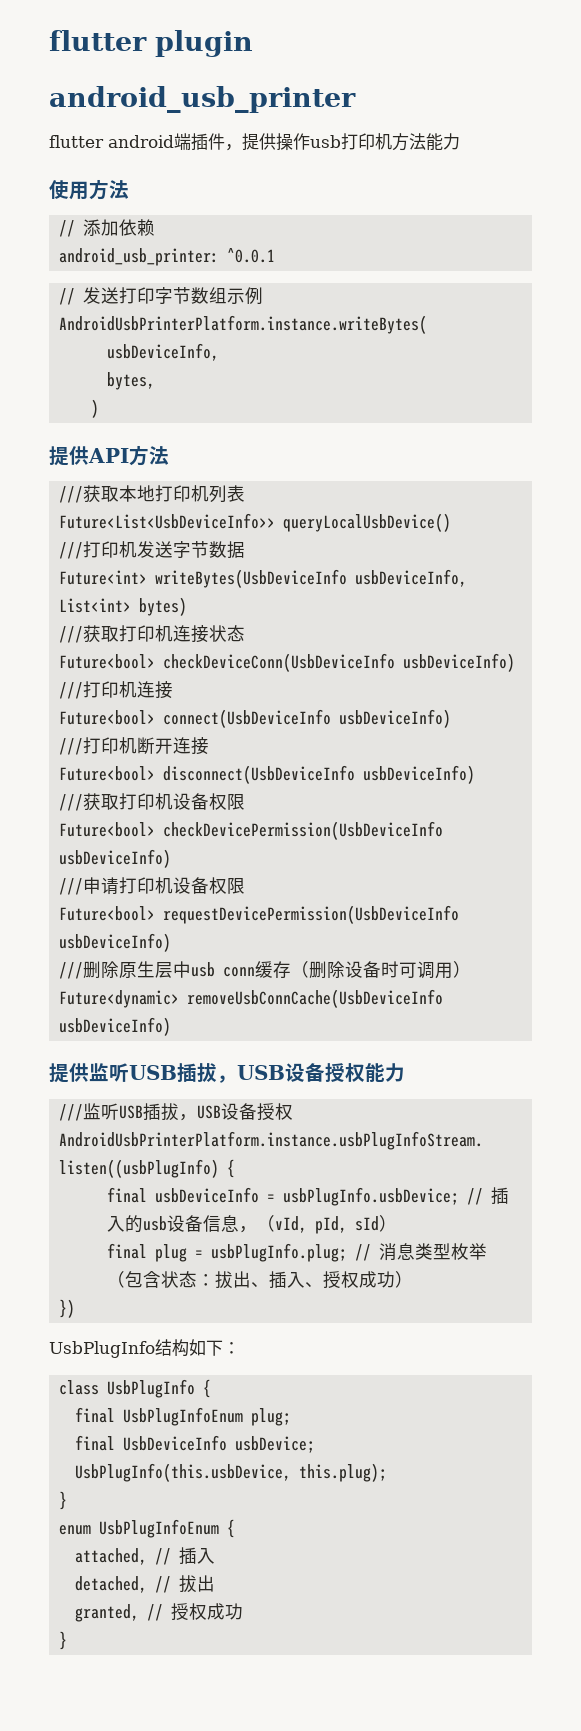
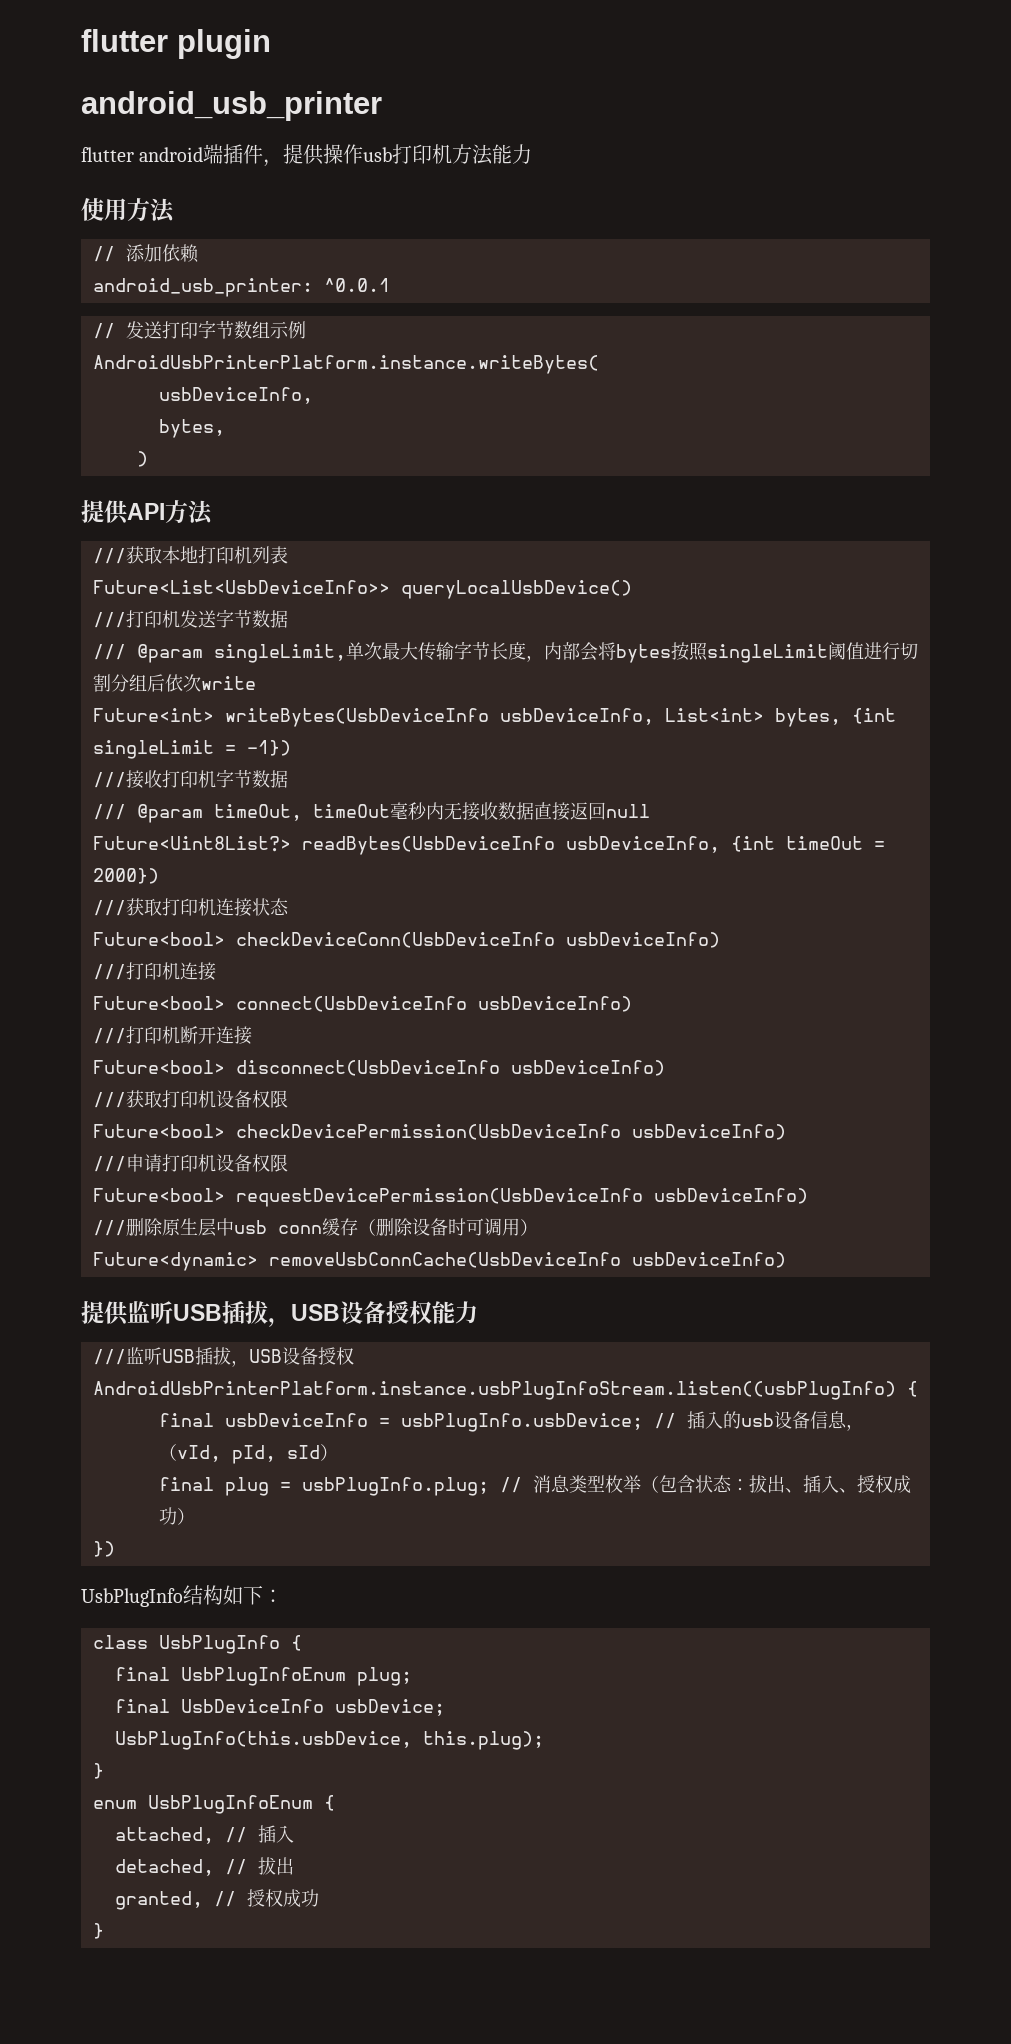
[59,569,468,588] [59,597,188,616] Future<int> writeBytes(UsbDeviceInfo usbDeviceInfo, List<int> bytes) -> [93,641,918,663] [93,674,256,692] [93,708,896,727] [93,740,291,759] [93,769,288,789] [93,802,650,823] [93,836,885,855] [93,868,159,884] /// @param singleLimit,单次最大传输字节长度，内部会将bytes按照singleLimit阈值进行切割分组后依次write // Future<int> writeBytes(UsbDeviceInfo usbDeviceInfo, List<int> bytes, {int singleLimit = -1}) // ///接收打印机字节数据 // /// @param timeOut, timeOut毫秒内无接收数据直接返回null // Future<Uint8List?> readBytes(UsbDeviceInfo usbDeviceInfo, {int timeOut = 2000})

